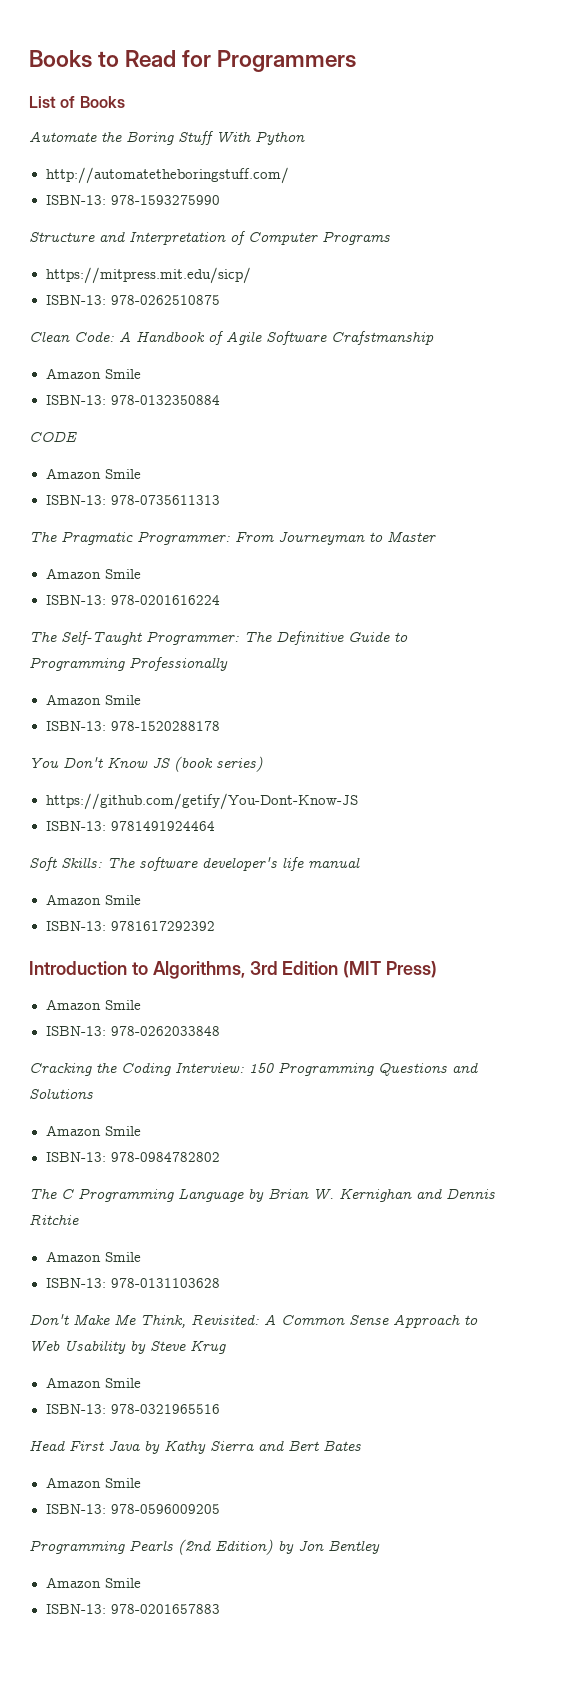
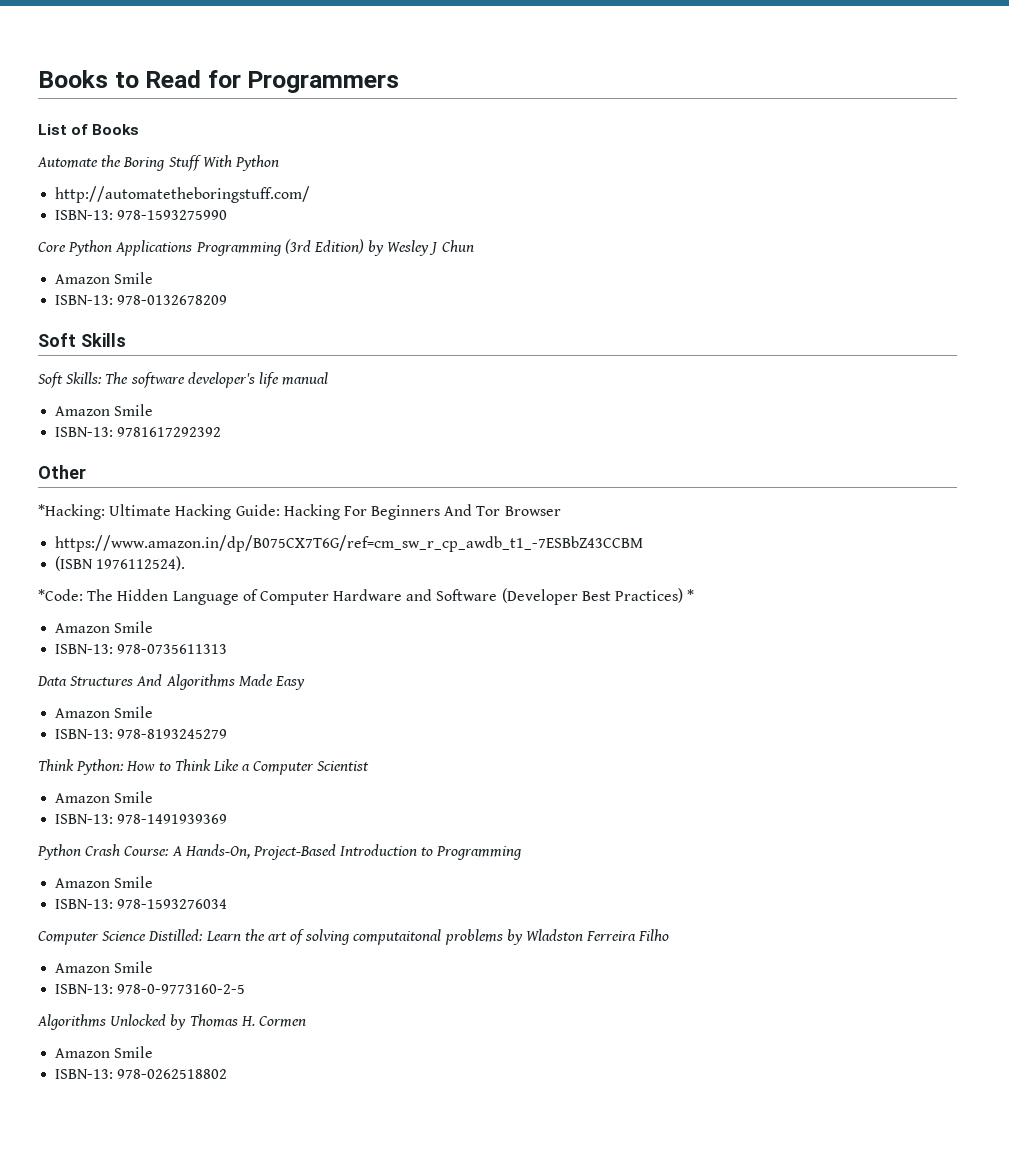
[29,231,390,245] [45,267,251,284] [45,295,220,305] [29,331,434,345] [45,368,141,379] [45,395,220,405] [29,431,77,442] [45,468,141,479] [45,495,220,505] [29,531,436,545] [45,568,141,579] [45,595,220,605] [29,631,408,645] [29,657,228,671] [45,694,141,705] [45,721,220,731] [29,756,263,772] [45,793,358,810] [45,821,215,831] Structure and Interpretation of Computer Programs // https://mitpress.mit.edu/sicp/ // ISBN-13: 978-0262510875 // Clean Code: A Handbook of Agile Software Crafstmanship // Amazon Smile // ISBN-13: 978-0132350884 // CODE // Amazon Smile // ISBN-13: 978-0735611313 // The Pragmatic Programmer: From Journeyman to Master // Amazon Smile // ISBN-13: 978-0201616224 // The Self-Taught Programmer: The Definitive Guide to Programming Professionally // Amazon Smile // ISBN-13: 978-1520288178 // You Don't Know JS (book series) // https://github.com/getify/You-Dont-Know-JS // ISBN-13: 9781491924464 -> [38,239,474,256] [55,272,154,284] [55,295,228,305] [38,333,126,347] Core Python Applications Programming (3rd Edition) by Wesley J Chun // Amazon Smile // ISBN-13: 978-0132678209 // Soft Skills
[29,961,438,979] [45,999,141,1010] [45,1026,220,1036] [29,1062,478,1076] [29,1088,93,1099] [45,1125,141,1136] [45,1152,220,1162] [29,1188,495,1202] [29,1214,79,1225] [45,1251,141,1262] [45,1278,220,1288] [29,1314,478,1328] [29,1340,226,1354] [45,1377,141,1388] [45,1404,220,1414] [29,1440,361,1454] [45,1477,141,1488] [45,1504,220,1514] [29,1539,380,1555] [45,1577,141,1588] [45,1604,220,1614] Introduction to Algorithms, 3rd Edition (MIT Press) // Amazon Smile // ISBN-13: 978-0262033848 // Cracking the Coding Interview: 150 Programming Questions and Solutions // Amazon Smile // ISBN-13: 978-0984782802 // The C Programming Language by Brian W. Kernighan and Dennis Ritchie // Amazon Smile // ISBN-13: 978-0131103628 // Don't Make Me Think, Revisited: A Common Sense Approach to Web Usability by Steve Krug // Amazon Smile // ISBN-13: 978-0321965516 // Head First Java by Kathy Sierra and Bert Bates // Amazon Smile // ISBN-13: 978-0596009205 // Programming Pearls (2nd Edition) by Jon Bentley // Amazon Smile // ISBN-13: 978-0201657883 -> [38,465,86,479] [38,504,561,520] [55,535,644,552] [55,556,186,571] [38,588,695,605] [55,621,154,633] [55,644,228,654] [37,674,305,690] [55,706,154,718] [55,729,228,739] [38,759,370,775] [55,791,154,803] [55,814,228,824] [37,844,523,860] [55,876,154,888] [55,899,228,909] [38,929,670,945] [55,961,154,973] [55,984,246,994] [37,1014,306,1030] [55,1046,154,1058] [55,1069,228,1079] Other // *Hacking: Ultimate Hacking Guide: Hacking For Beginners And Tor Browser // https://www.amazon.in/dp/B075CX7T6G/ref=cm_sw_r_cp_awdb_t1_-7ESBbZ43CCBM // (ISBN 1976112524). // *Code: The Hidden Language of Computer Hardware and Software (Developer Best Practices) * // Amazon Smile // ISBN-13: 978-0735611313 // Data Structures And Algorithms Made Easy // Amazon Smile // ISBN-13: 978-8193245279 // Think Python: How to Think Like a Computer Scientist // Amazon Smile // ISBN-13: 978-1491939369 // Python Crash Course: A Hands-On, Project-Based Introduction to Programming // Amazon Smile // ISBN-13: 978-1593276034 // Computer Science Distilled: Learn the art of solving computaitonal problems by Wladston Ferreira Filho // Amazon Smile // ISBN-13: 978-0-9773160-2-5 // Algorithms Unlocked by Thomas H. Cormen // Amazon Smile // ISBN-13: 978-0262518802

